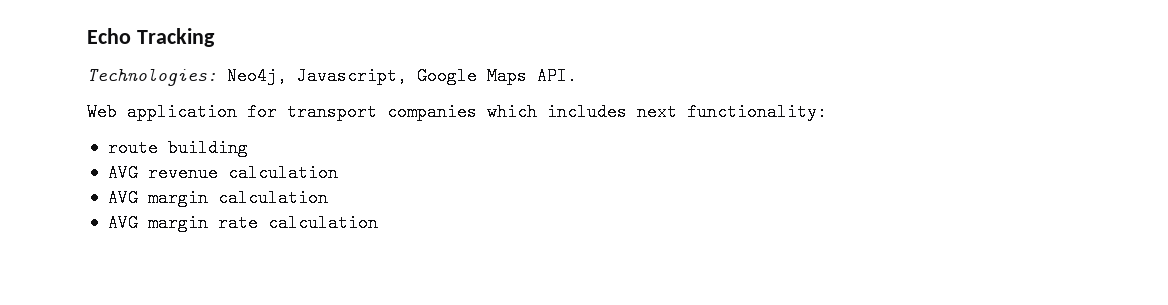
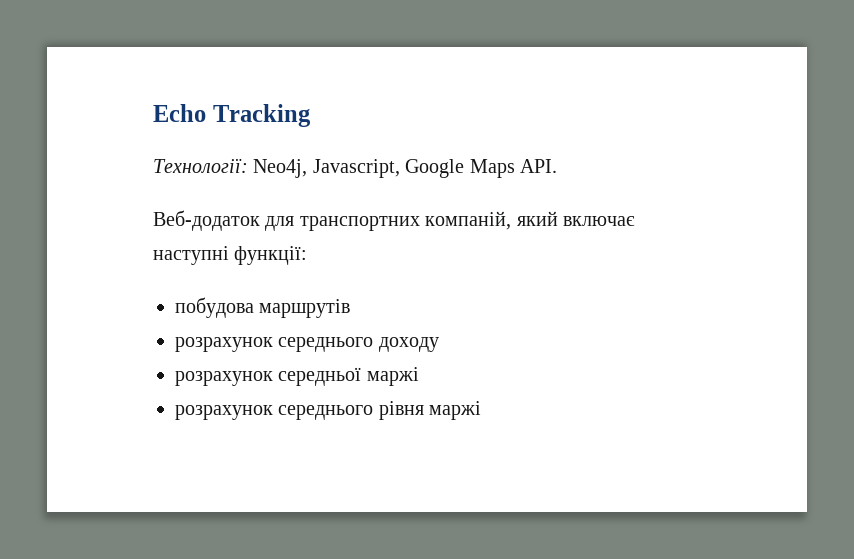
[87,68,217,86] Technologies: -> [153,158,248,173] Технології:
[87,103,827,121] [107,139,248,157] [107,164,338,182] [107,189,328,207] [107,214,378,232] Web application for transport companies which includes next functionality: // route building // AVG revenue calculation // AVG margin calculation // AVG margin rate calculation -> [153,210,635,231] [153,246,308,265] [175,297,351,318] [175,337,439,352] [175,367,419,386] [175,401,482,420] Веб-додаток для транспортних компаній, який включає наступні функції: // побудова маршрутів // розрахунок середнього доходу // розрахунок середньої маржі // розрахунок середнього рівня маржі

